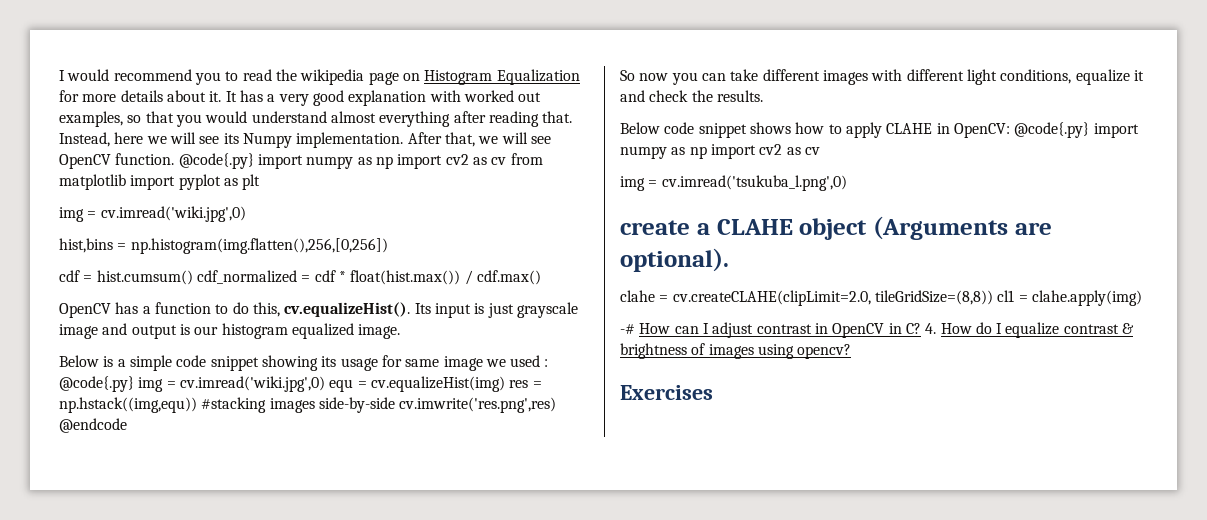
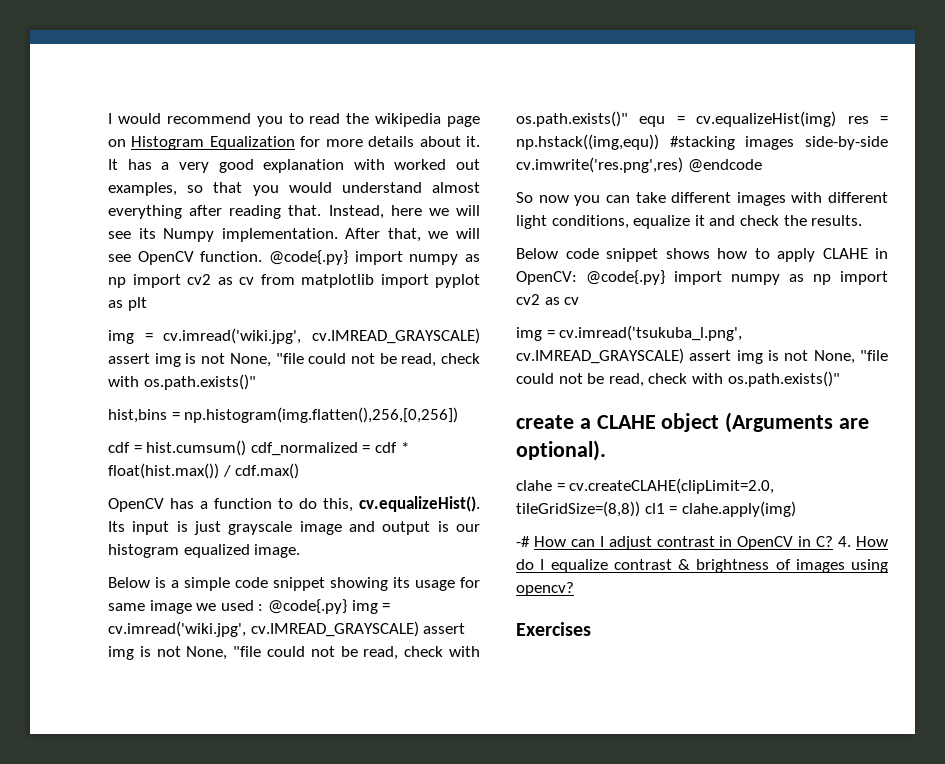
[100,206,246,222] cv.imread('wiki.jpg',0) -> [163,328,480,344] [108,353,480,367] [108,374,256,390] cv.imread('wiki.jpg', cv.IMREAD_GRAYSCALE) assert img is not None, "file could not be read, check with os.path.exists()"
[179,376,325,392] cv.imread('wiki.jpg',0) -> [108,621,466,637] [108,646,480,660] [516,111,628,127] cv.imread('wiki.jpg', cv.IMREAD_GRAYSCALE) assert img is not None, "file could not be read, check with os.path.exists()"
[661,175,847,191] cv.imread('tsukuba_l.png',0) -> [559,325,743,341] [516,348,888,364] [516,371,840,387] cv.imread('tsukuba_l.png', cv.IMREAD_GRAYSCALE) assert img is not None, "file could not be read, check with os.path.exists()"

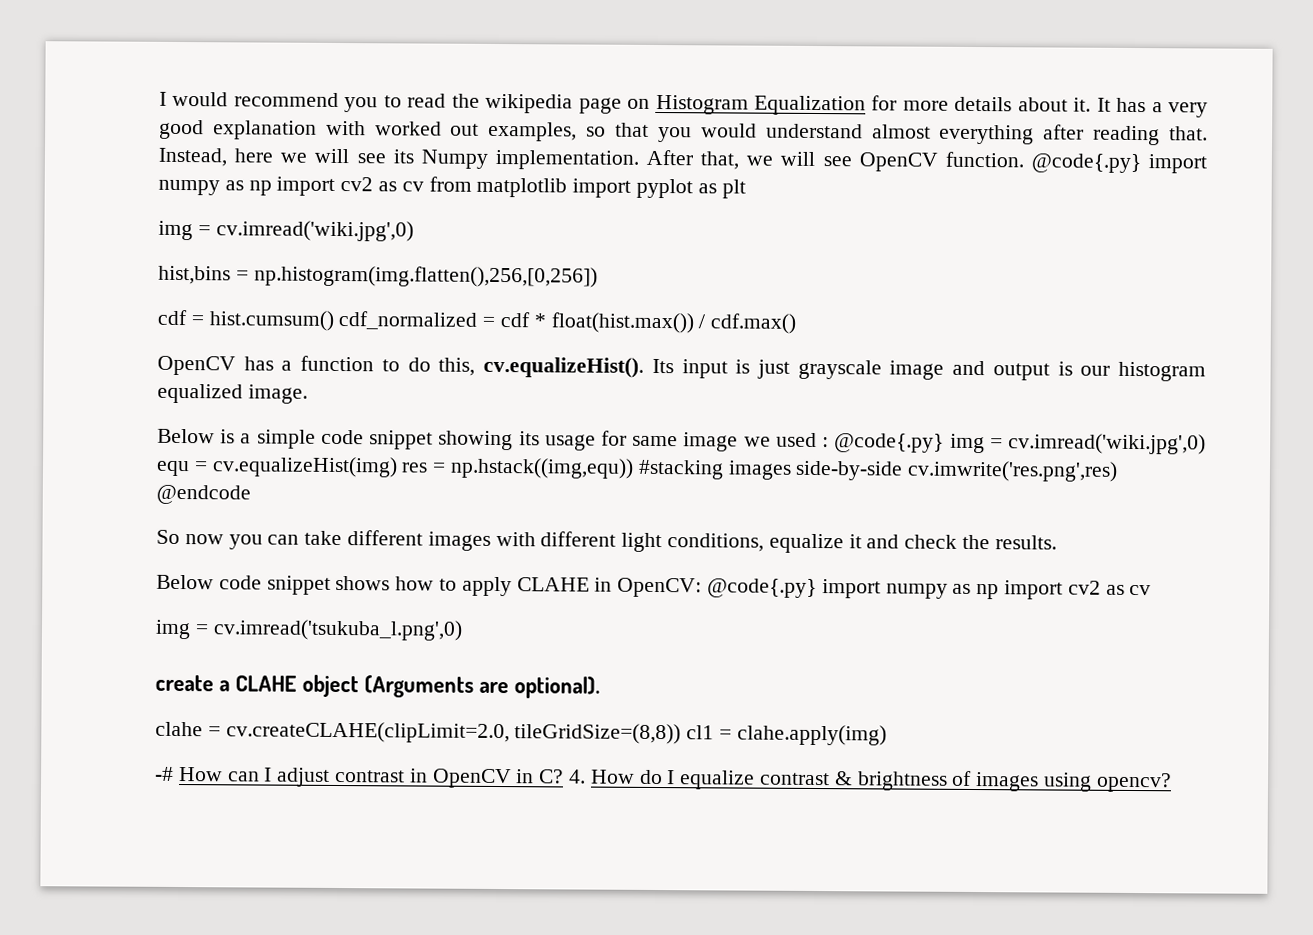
[163,328,480,344] [108,353,480,367] [108,374,256,390] cv.imread('wiki.jpg', cv.IMREAD_GRAYSCALE) assert img is not None, "file could not be read, check with os.path.exists()" -> [215,220,414,242] cv.imread('wiki.jpg',0)
[108,621,466,637] [108,646,480,660] [516,111,628,127] cv.imread('wiki.jpg', cv.IMREAD_GRAYSCALE) assert img is not None, "file could not be read, check with os.path.exists()" -> [1007,433,1206,455] cv.imread('wiki.jpg',0)
[559,325,743,341] [516,348,888,364] [516,371,840,387] cv.imread('tsukuba_l.png', cv.IMREAD_GRAYSCALE) assert img is not None, "file could not be read, check with os.path.exists()" -> [212,619,463,641] cv.imread('tsukuba_l.png',0)
[516,622,591,636] // Exercises -> (1172, 782) none

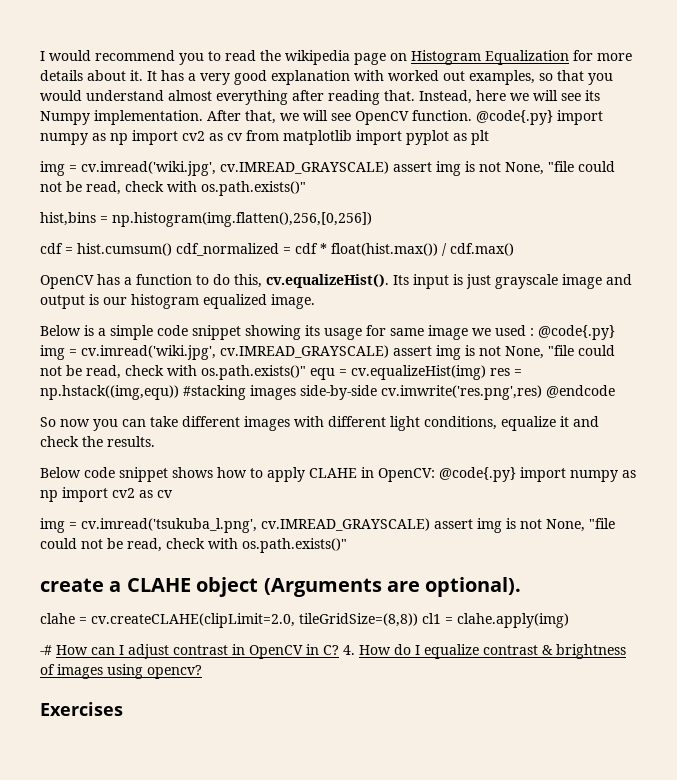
[215,220,414,242] cv.imread('wiki.jpg',0) -> [81,161,615,176] [40,181,306,196] cv.imread('wiki.jpg', cv.IMREAD_GRAYSCALE) assert img is not None, "file could not be read, check with os.path.exists()"
[1007,433,1206,455] cv.imread('wiki.jpg',0) -> [81,345,615,360] [40,365,306,380] cv.imread('wiki.jpg', cv.IMREAD_GRAYSCALE) assert img is not None, "file could not be read, check with os.path.exists()"
[212,619,463,641] cv.imread('tsukuba_l.png',0) -> [81,518,615,533] [40,538,347,553] cv.imread('tsukuba_l.png', cv.IMREAD_GRAYSCALE) assert img is not None, "file could not be read, check with os.path.exists()"
(1172, 782) none -> [40,702,123,716] // Exercises

